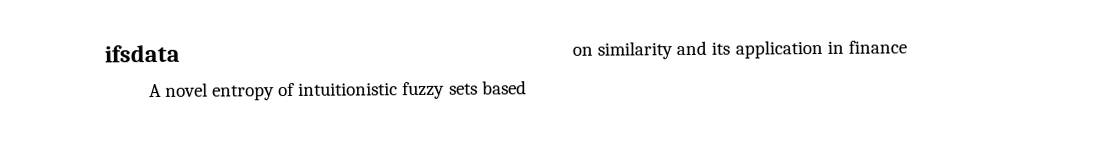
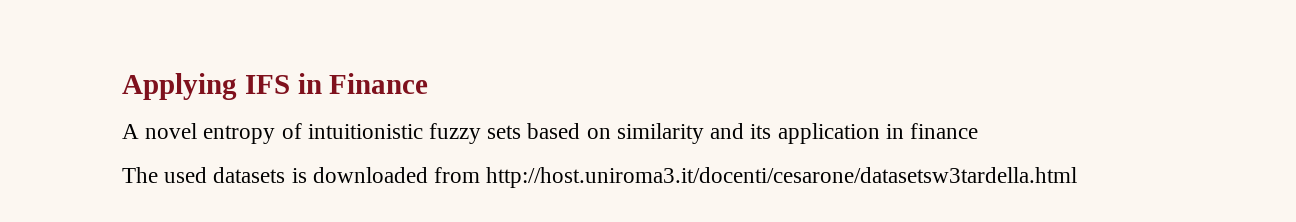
[104,44,180,63] ifsdata -> [122,73,429,100] Applying IFS in Finance
(907, 47) none -> [122,167,1078,188] // The used datasets is downloaded from http://host.uniroma3.it/docenti/cesarone/datasetsw3tardella.html

